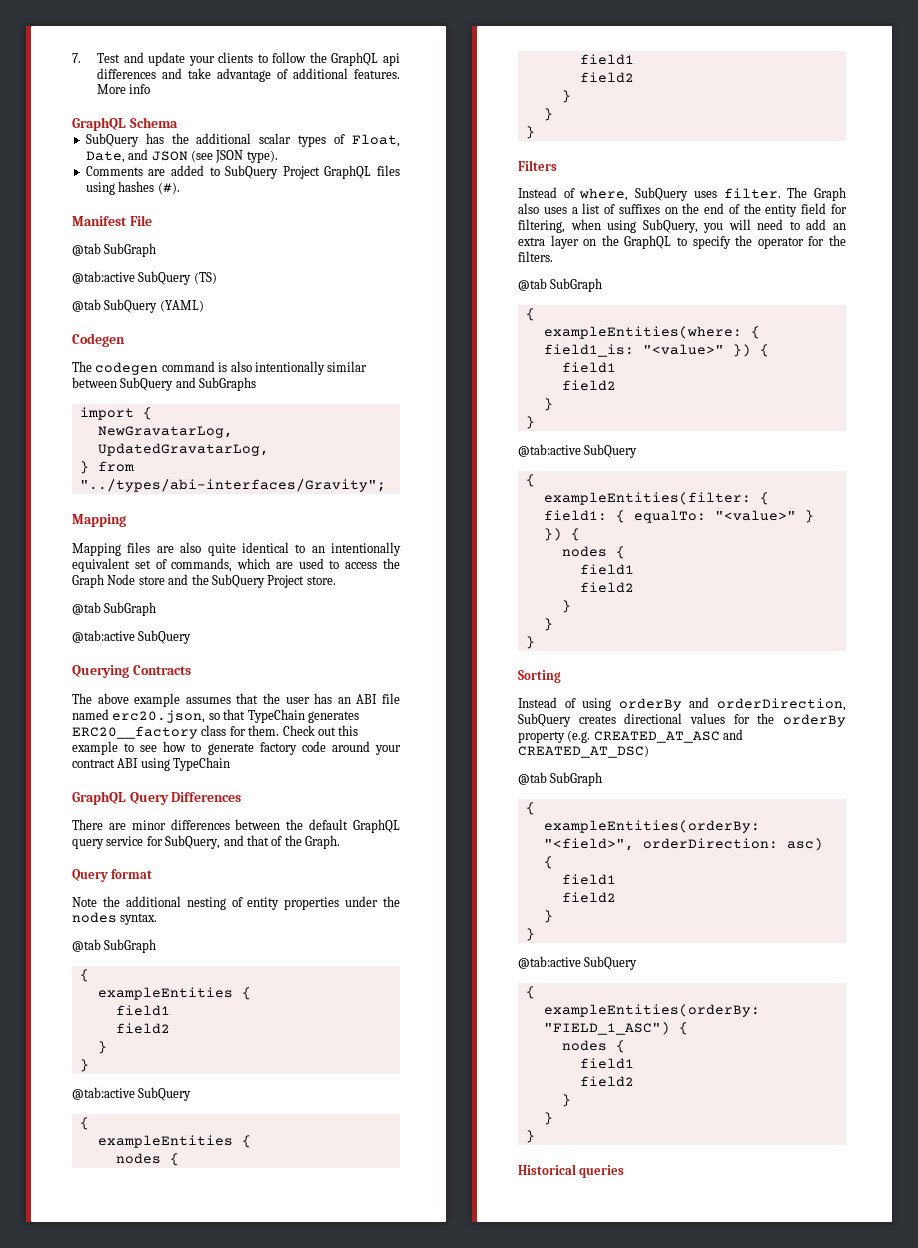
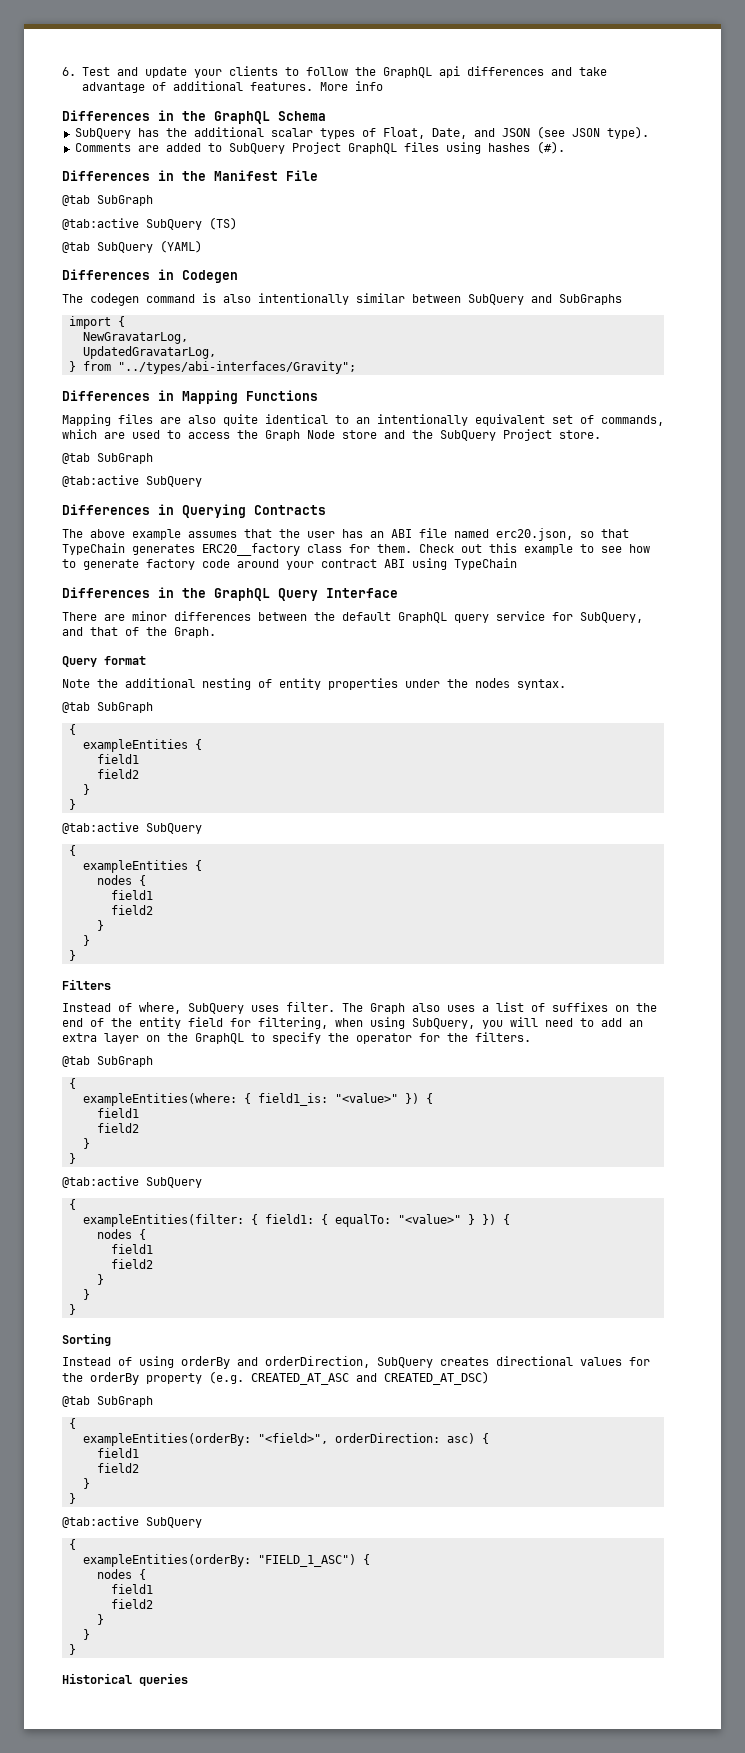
[72,53,81,63] 7. -> [62,67,76,76] 6.
(151, 89) none -> [62,110,206,121] Differences in the
(180, 188) none -> [62,170,206,181] Differences in the
(204, 306) none -> [62,269,174,280] Differences in
[72,514,126,527] Mapping -> [62,390,318,404] Differences in Mapping Functions
(192, 637) none -> [62,504,174,515] Differences in
(231, 764) none -> [62,587,206,598] Differences in the
[171,792,242,802] Differences -> [326,588,398,598] Interface

